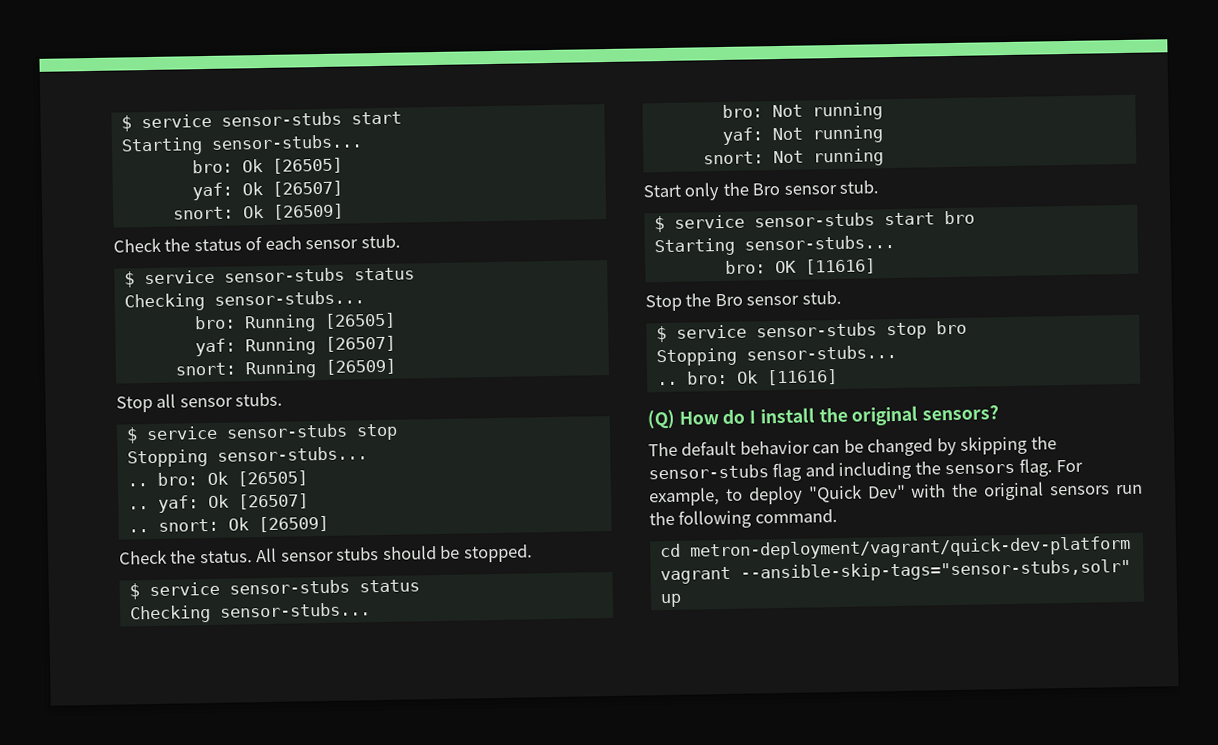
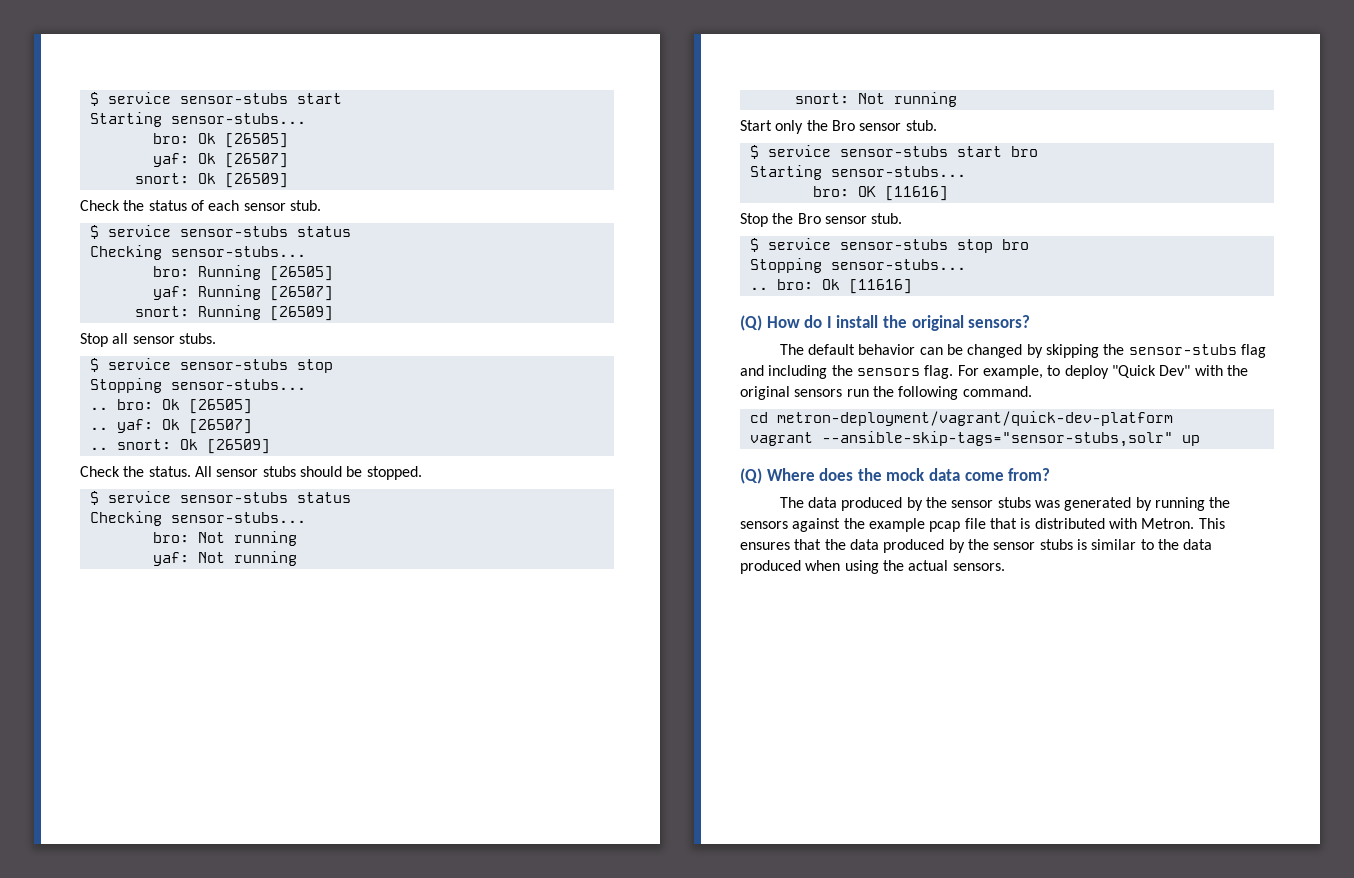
(682, 600) none -> [740,468,1051,484] [779,497,1231,511] [740,518,1225,532] [740,539,1213,553] [740,560,1005,574] // (Q) Where does the mock data come from? // The data produced by the sensor stubs was generated by running the sensors against the example pcap file that is distributed with Metron. This ensures that the data produced by the sensor stubs is similar to the data produced when using the actual sensors.

